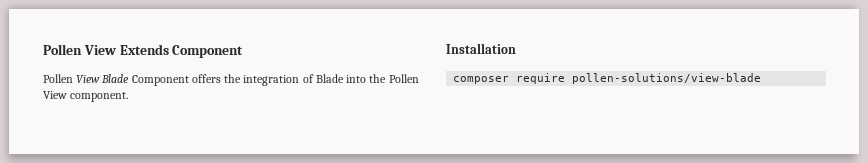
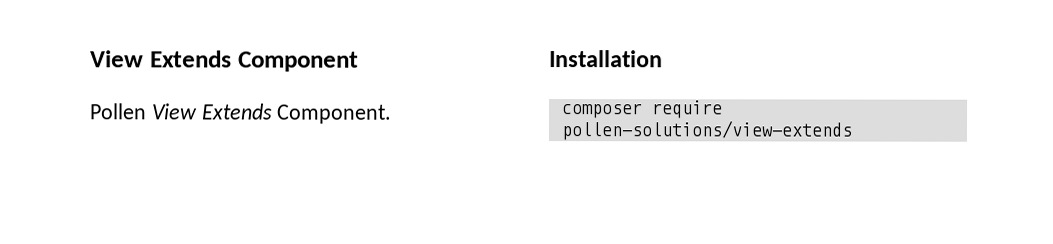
[43,44,82,55] Pollen -> (90, 59) none
[101,74,419,86] [43,91,129,102] Blade Component offers the integration of Blade into the Pollen View component. -> [201,103,393,124] Extends Component.
[572,73,762,84] pollen-solutions/view-blade -> [560,120,853,141] pollen-solutions/view-extends

